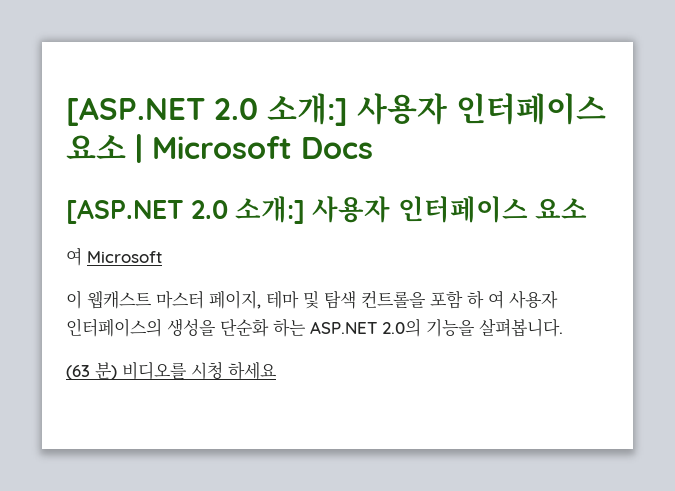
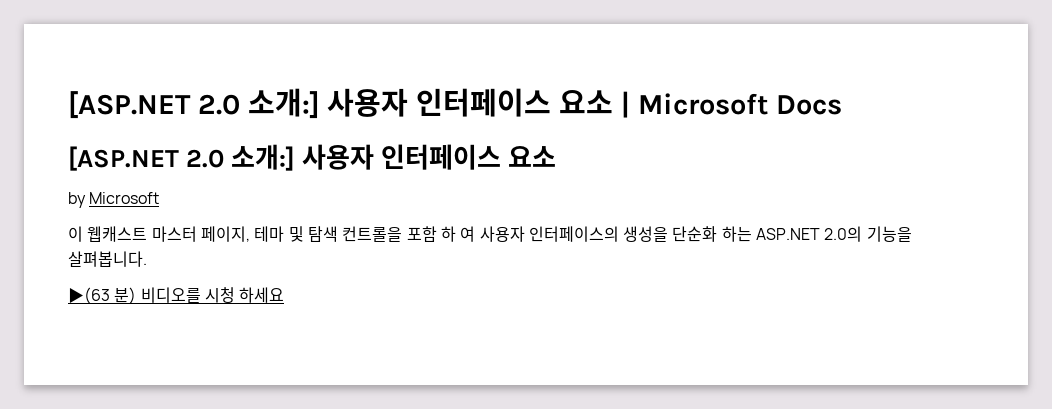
[66,247,82,266] 여 -> [68,192,86,208] by
[66,365,90,380] (63 -> [68,287,110,304] ▶(63

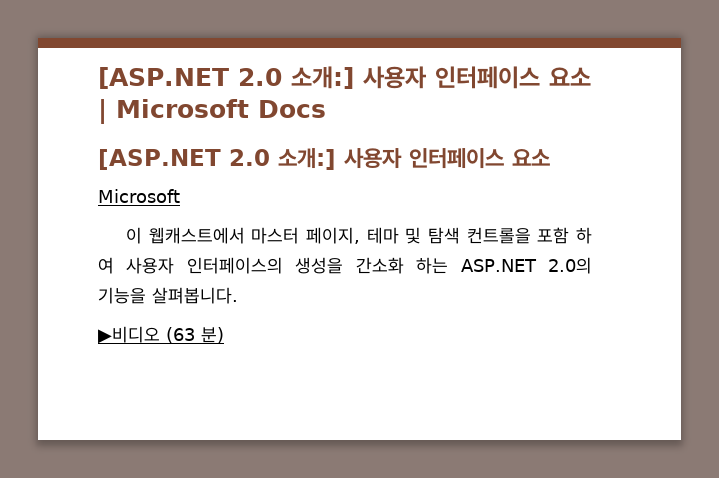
[68,192,86,208] by -> (550, 157) none
[87,226,148,242] 웹캐스트 -> [148,227,245,244] 웹캐스트에서
[672,226,718,242] 단순화 -> [355,257,404,274] 간소화
[68,287,285,304] ▶(63 분) 비디오를 시청 하세요 -> [98,326,224,344] ▶비디오 (63 분)

